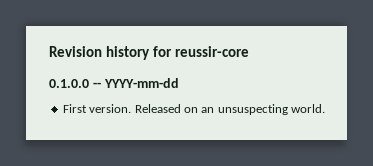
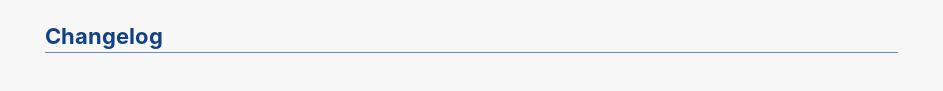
[49,46,249,60] [49,78,179,88] [62,104,325,115] Revision history for reussir-core // 0.1.0.0 -- YYYY-mm-dd // First version. Released on an unsuspecting world. -> [45,28,163,49] Changelog

